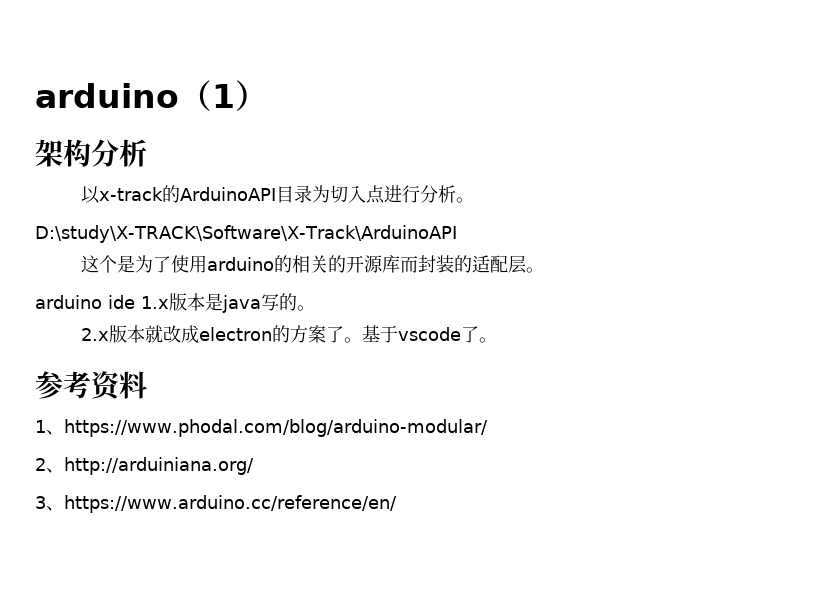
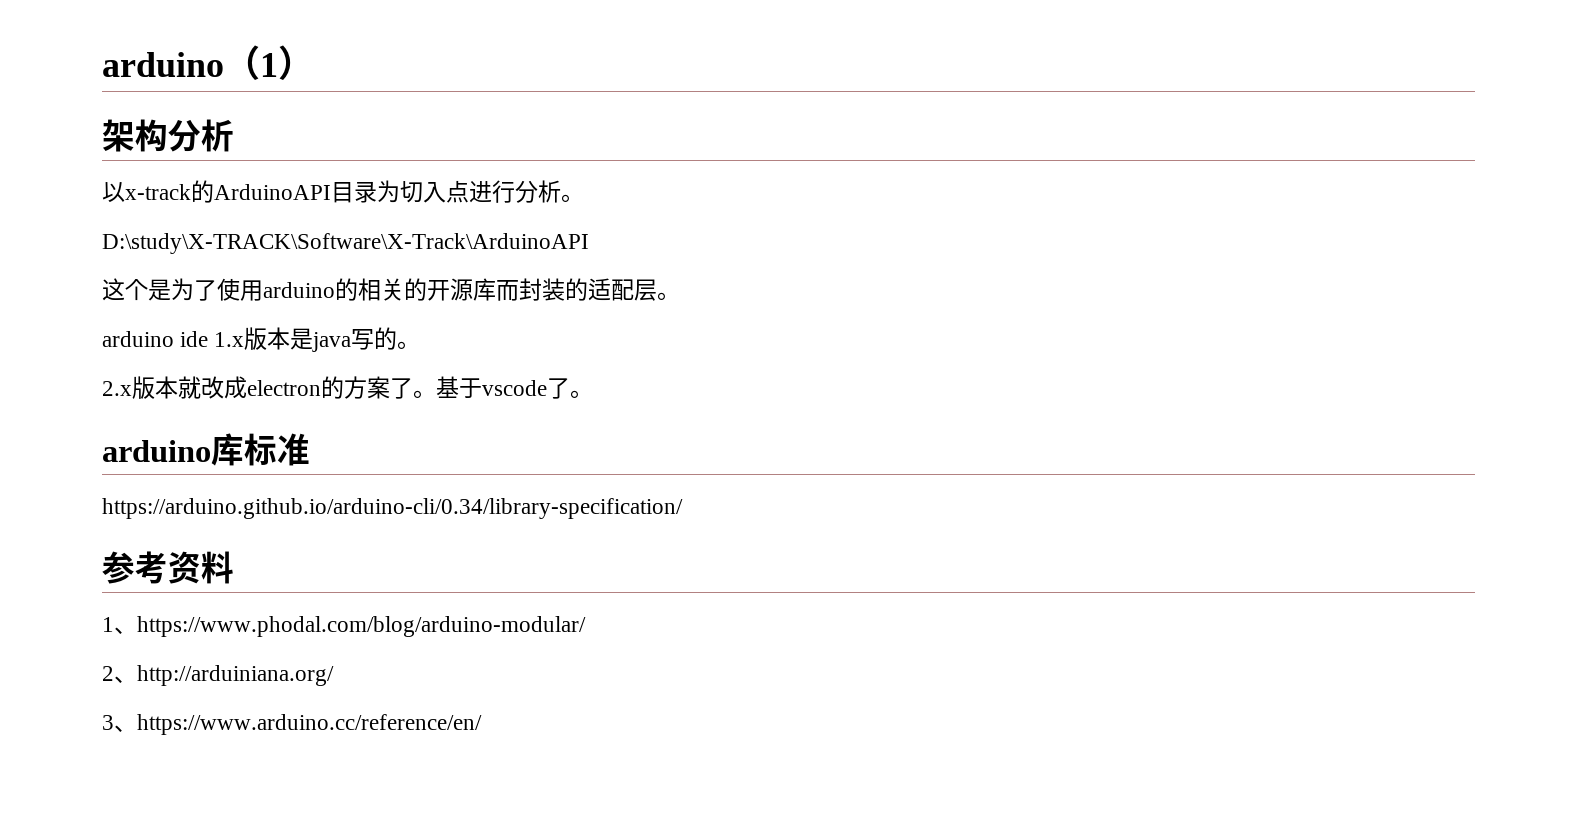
(497, 340) none -> [102,433,310,466] [102,498,683,519] // arduino库标准 // https://arduino.github.io/arduino-cli/0.34/library-specification/

